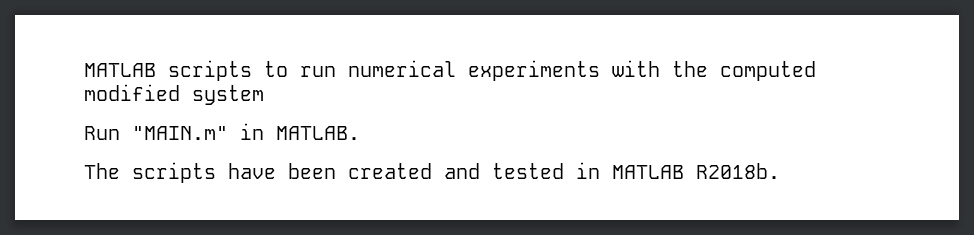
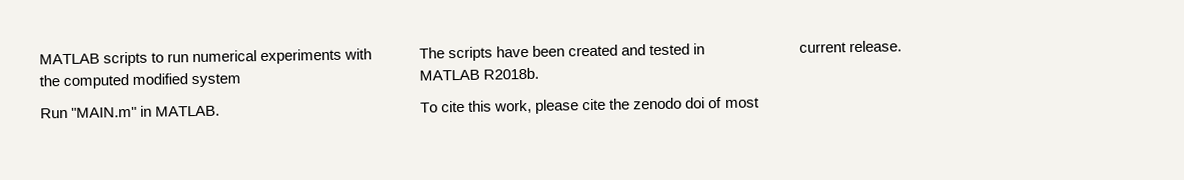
(780, 171) none -> [420,97,760,114] [799,40,903,53] // To cite this work, please cite the zenodo doi of most current release.

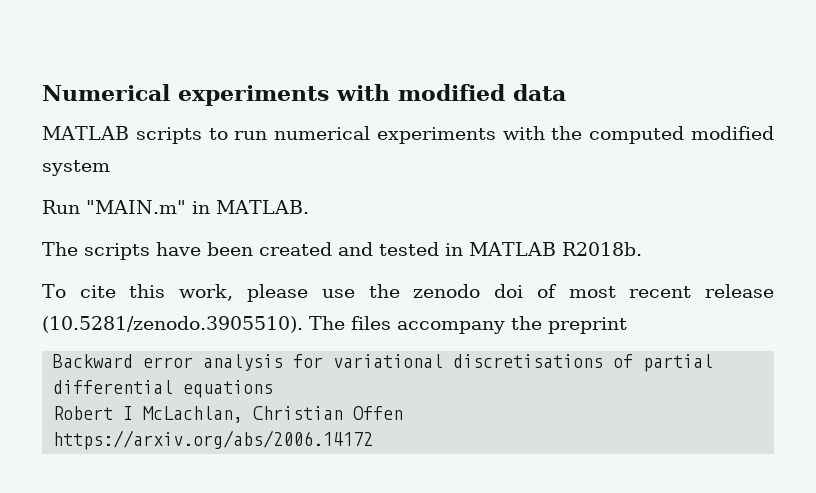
(39, 59) none -> [42,84,566,106] Numerical experiments with modified data //
[582,98,607,111] cite -> [321,289,355,298] use
[799,40,903,53] current release. -> [629,284,775,298] [42,316,627,334] [53,354,714,372] [53,380,274,398] [53,406,404,423] [53,430,374,450] recent release (10.5281/zenodo.3905510). The files accompany the preprint // Backward error analysis for variational discretisations of partial differential equations // Robert I McLachlan, Christian Offen // https://arxiv.org/abs/2006.14172

